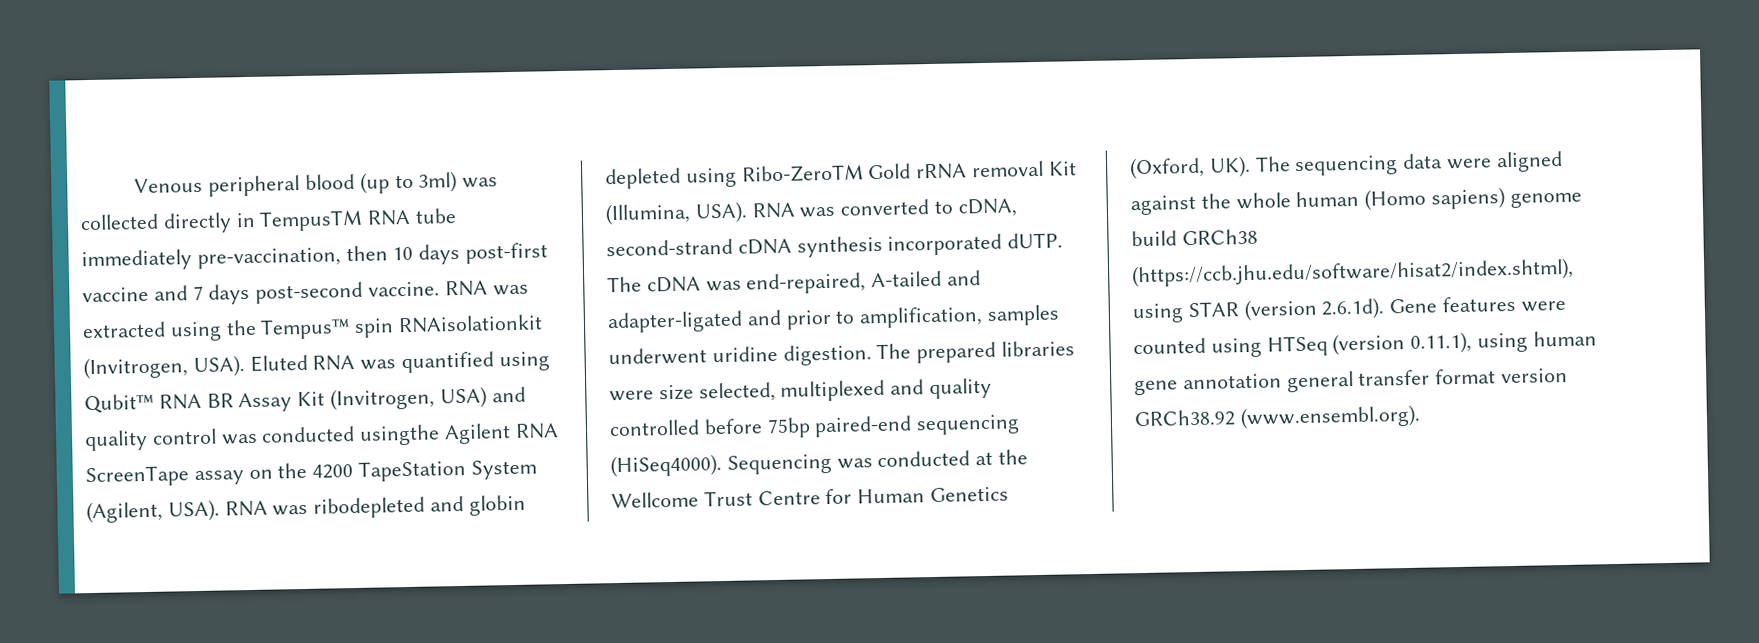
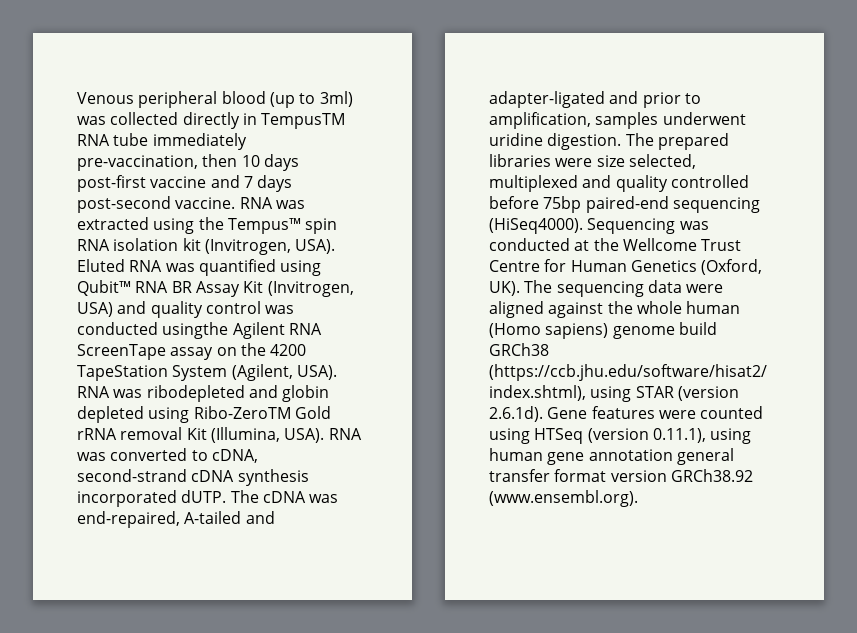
[398,314,544,334] RNAisolationkit -> [77,238,201,251] RNA isolation kit

